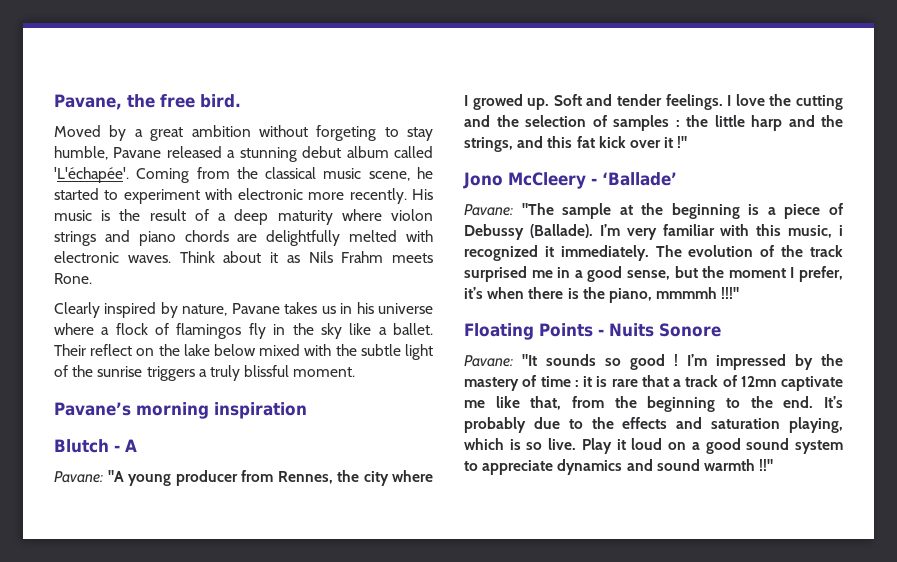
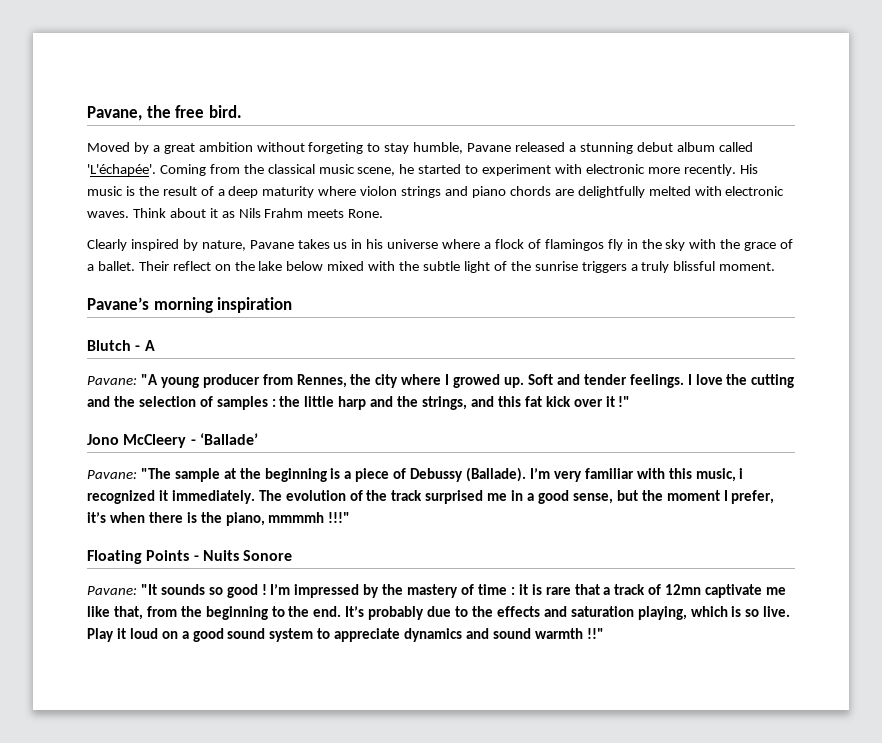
[349,323,372,335] like -> [689,239,794,251] with the grace of

